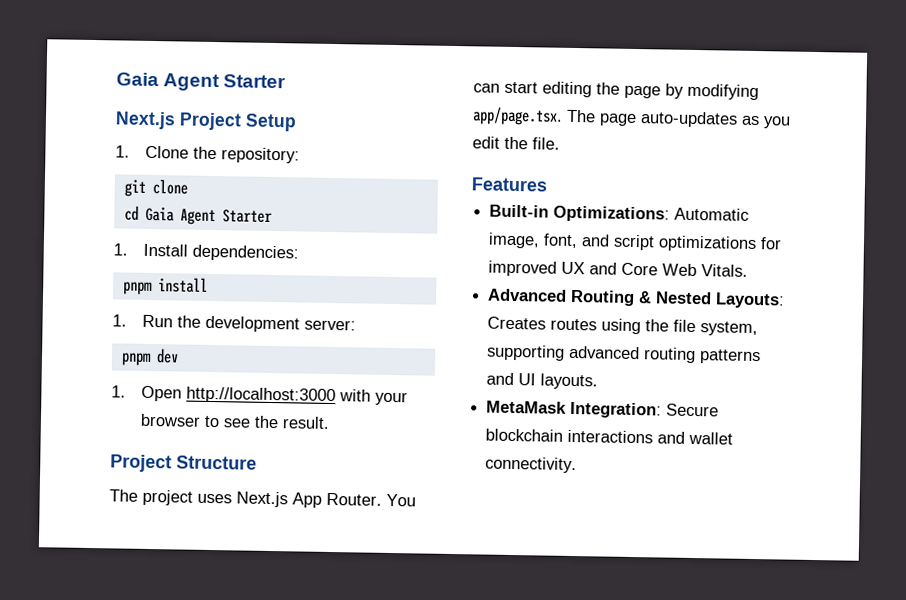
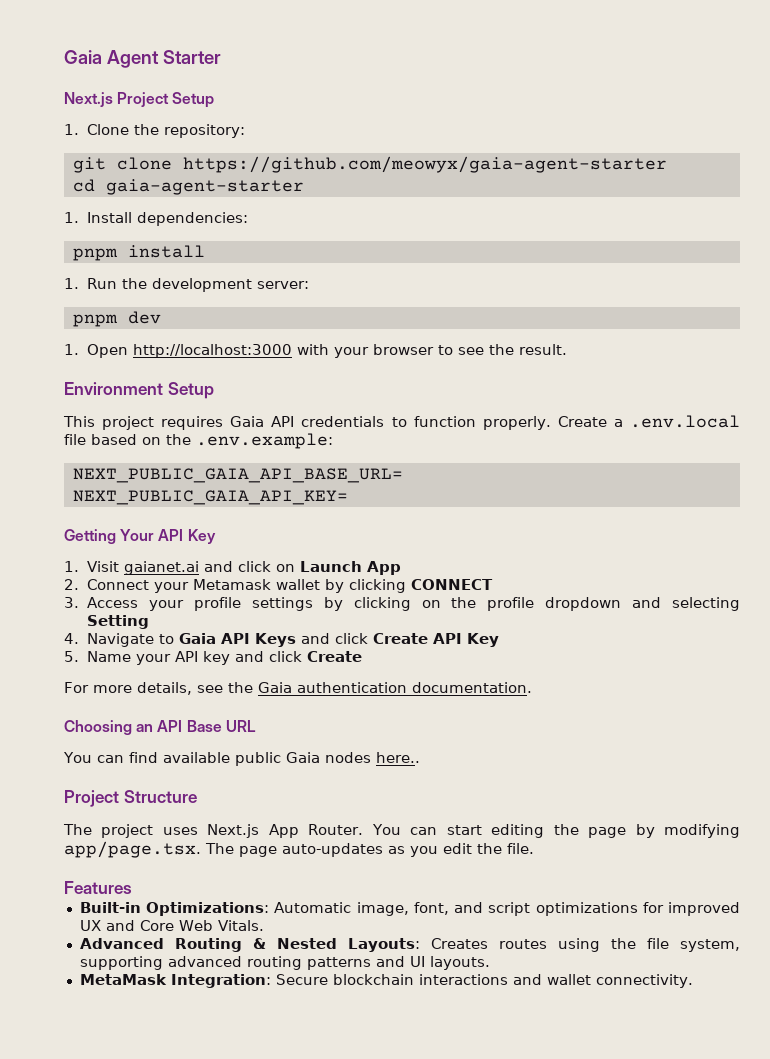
(188, 186) none -> [182,156,667,173] https://github.com/meowyx/gaia-agent-starter
[144,206,273,226] Gaia Agent Starter -> [105,179,304,195] gaia-agent-starter
(331, 422) none -> [64,382,214,399] [63,415,740,430] [64,433,333,449] [72,468,403,483] [72,490,348,505] [64,529,216,544] [64,561,402,575] [64,579,494,593] [64,597,740,611] [87,615,150,629] [64,633,500,647] [64,651,363,665] [64,682,532,695] [64,720,256,735] [63,752,420,766] // Environment Setup // This project requires Gaia API credentials to function properly. Create a .env.local file based on the .env.example: // NEXT_PUBLIC_GAIA_API_BASE_URL= // NEXT_PUBLIC_GAIA_API_KEY= // Getting Your API Key // 1. Visit gaianet.ai and click on Launch App // 2. Connect your Metamask wallet by clicking CONNECT // 3. Access your profile settings by clicking on the profile dropdown and selecting Setting // 4. Navigate to Gaia API Keys and click Create API Key // 5. Name your API key and click Create // For more details, see the Gaia authentication documentation. // Choosing an API Base URL // You can find available public Gaia nodes here..

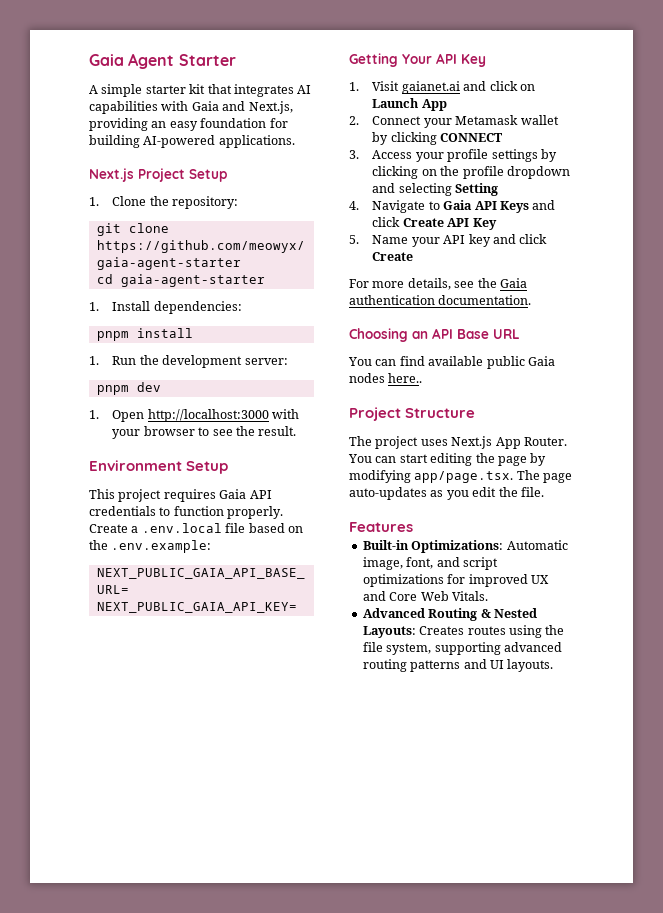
(221, 57) none -> [89,84,312,97] [89,101,293,114] [89,118,288,131] [89,135,295,148] // A simple starter kit that integrates AI capabilities with Gaia and Next.js, providing an easy foundation for building AI-powered applications.
[79,974,693,988] // MetaMask Integration: Secure blockchain interactions and wallet connectivity. -> (554, 665) none

